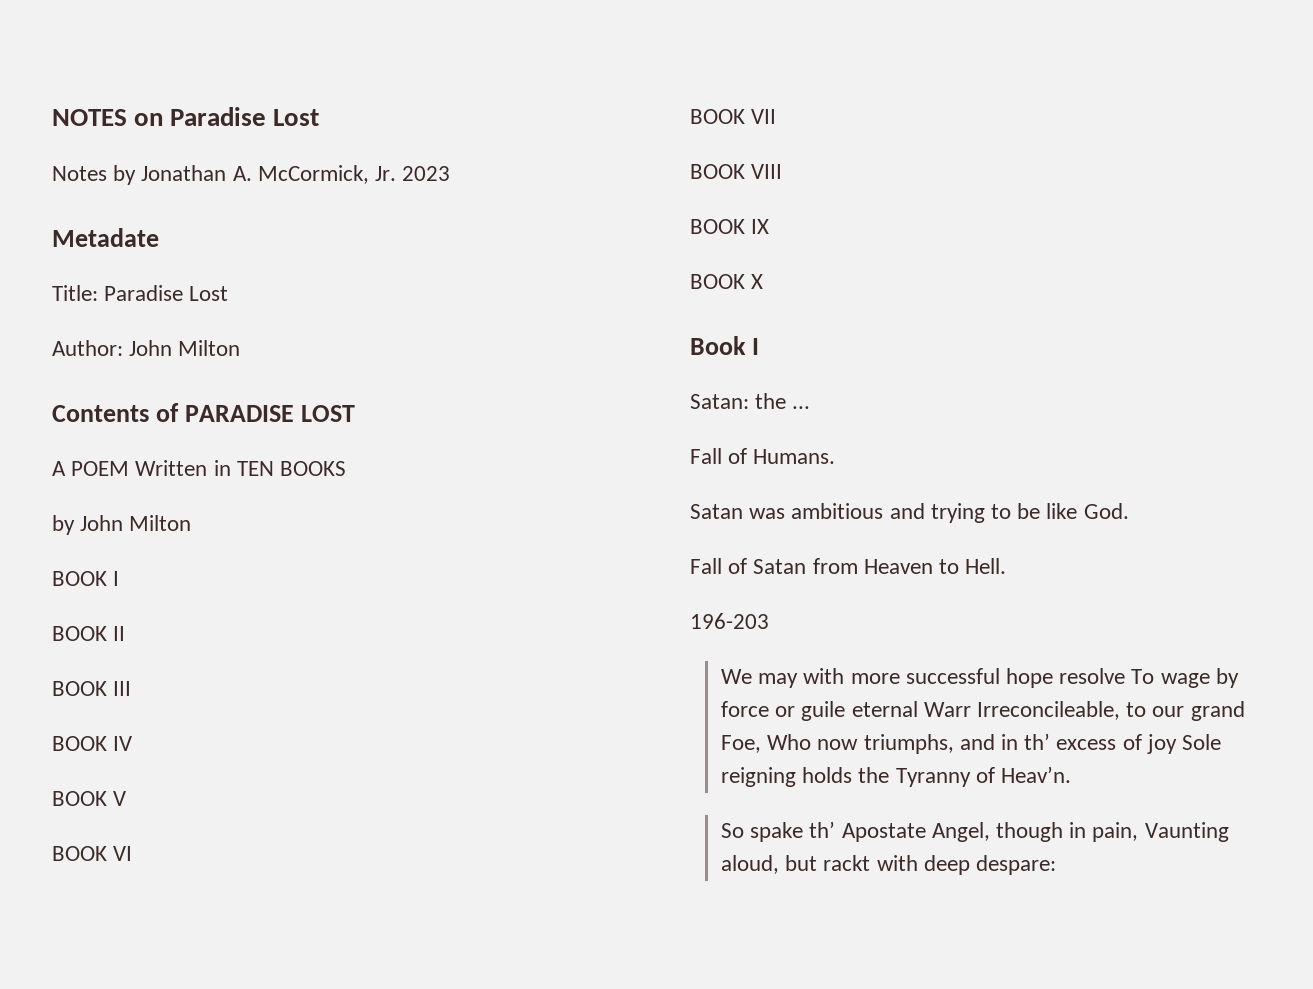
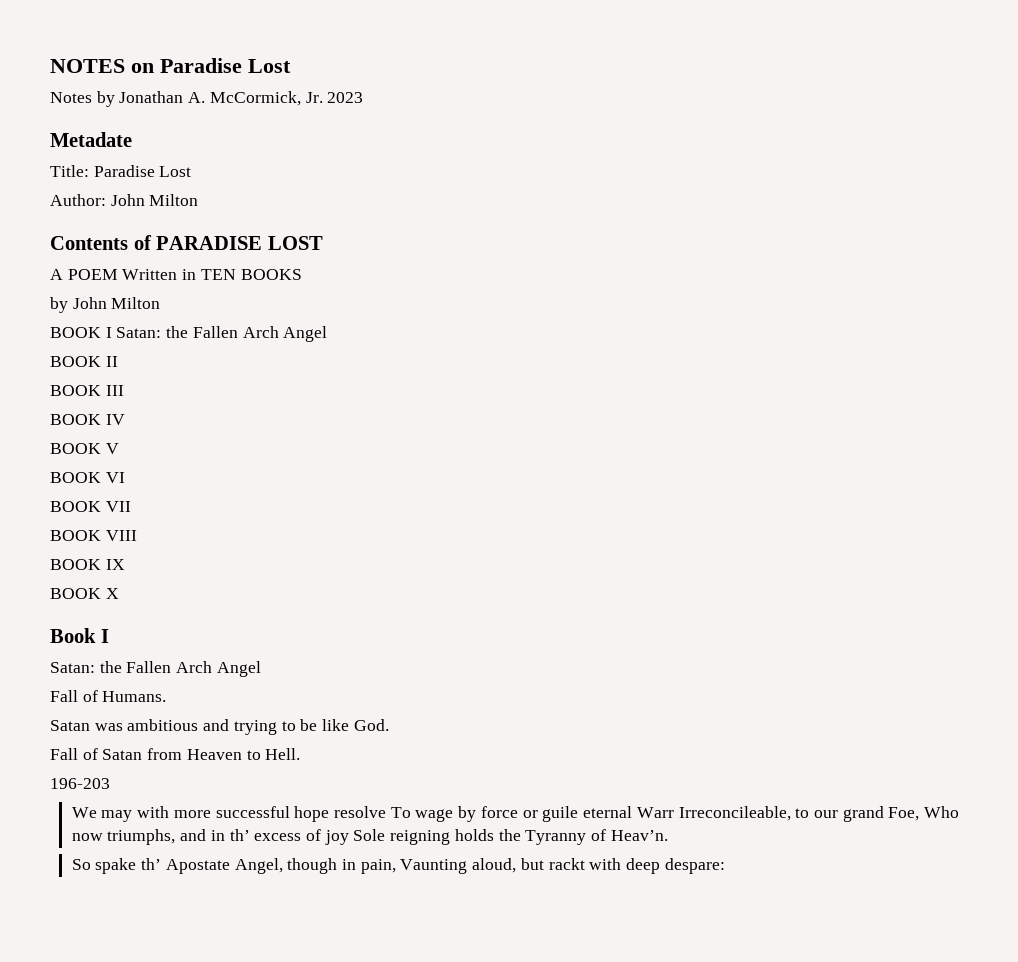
(120, 578) none -> [116,326,328,342] Satan: the Fallen Arch Angel
[792,406,811,409] ... -> [126,661,261,677] Fallen Arch Angel

